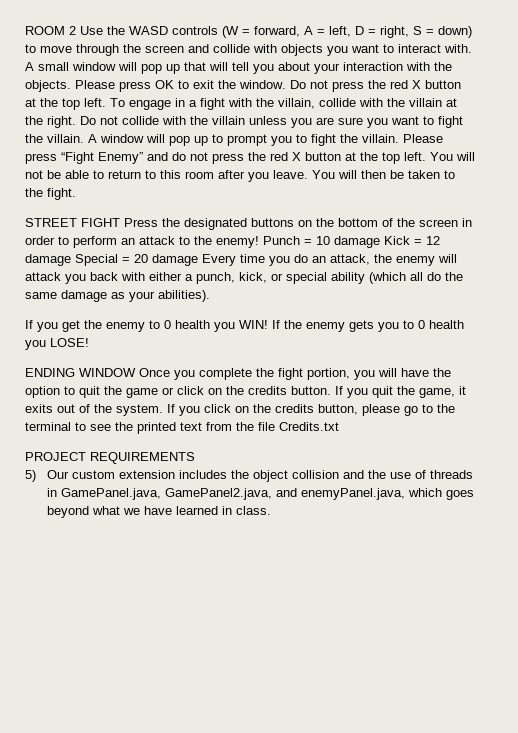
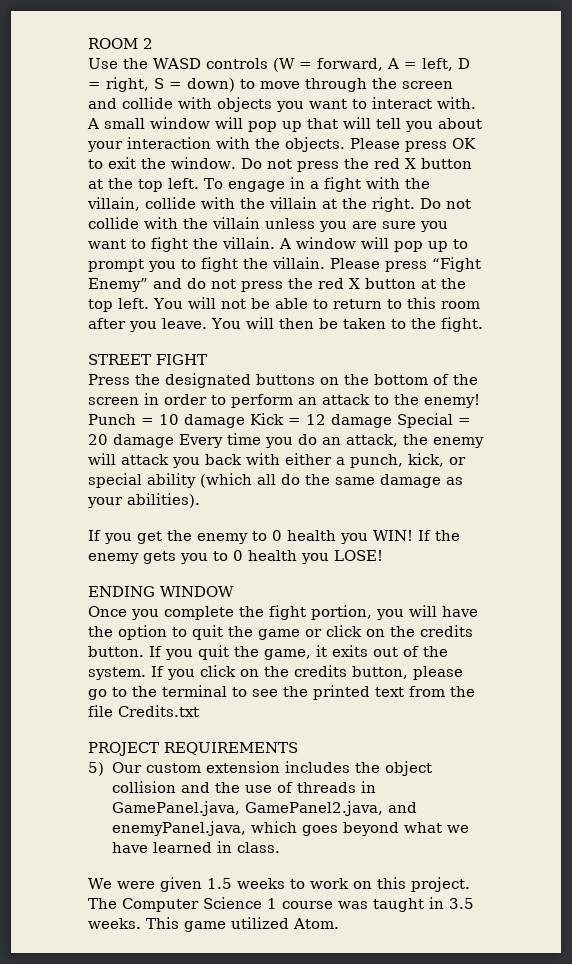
(76, 30) none -> (153, 43) //
(120, 222) none -> (207, 359) //
(136, 372) none -> (234, 591) //
(272, 510) none -> [88,877,470,892] [88,897,474,912] [88,917,339,932] // We were given 1.5 weeks to work on this project. The Computer Science 1 course was taught in 3.5 weeks. This game utilized Atom.

